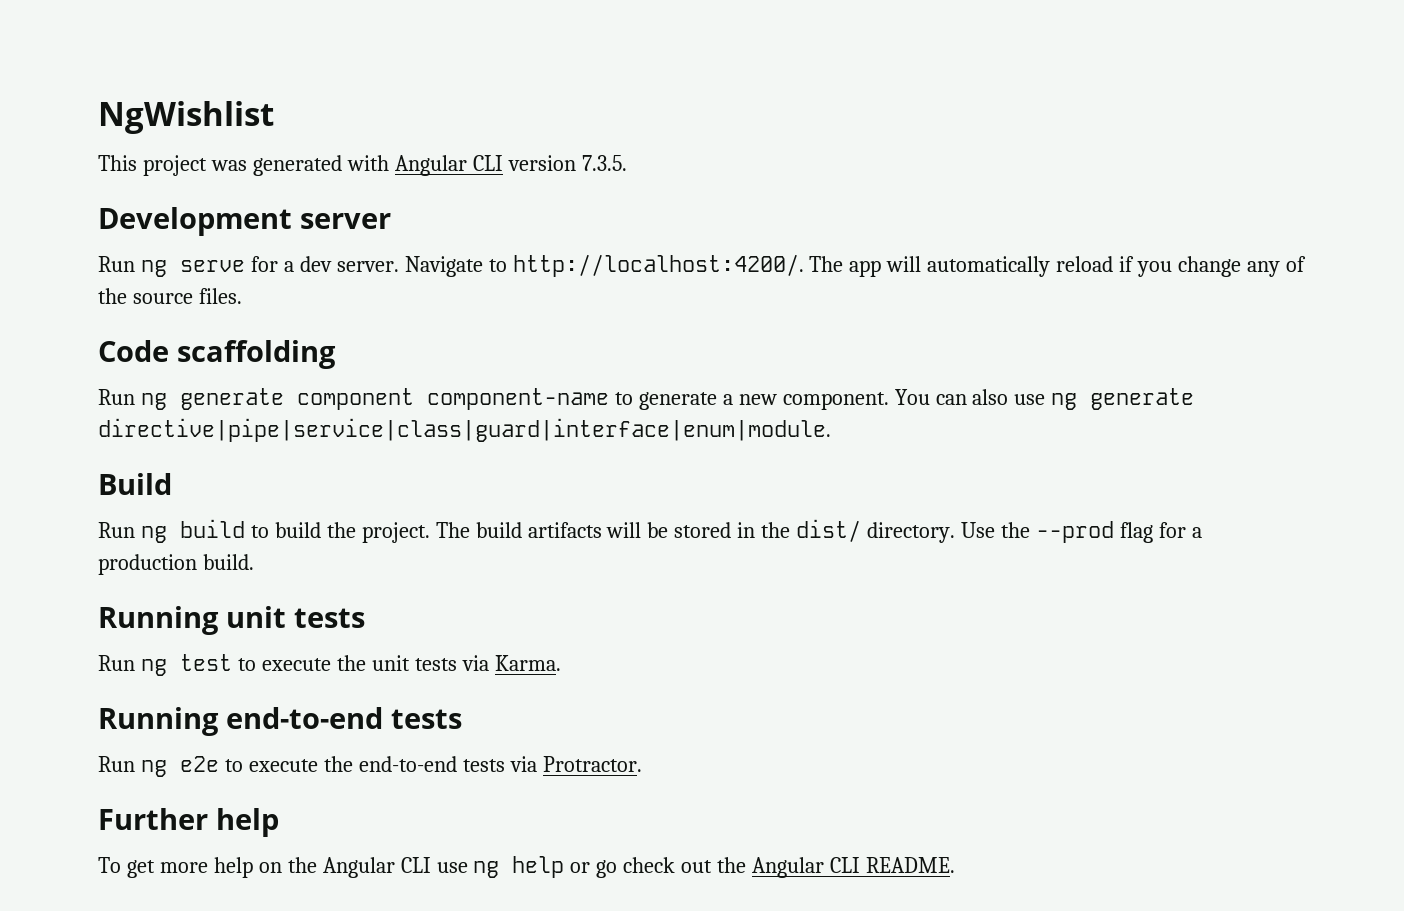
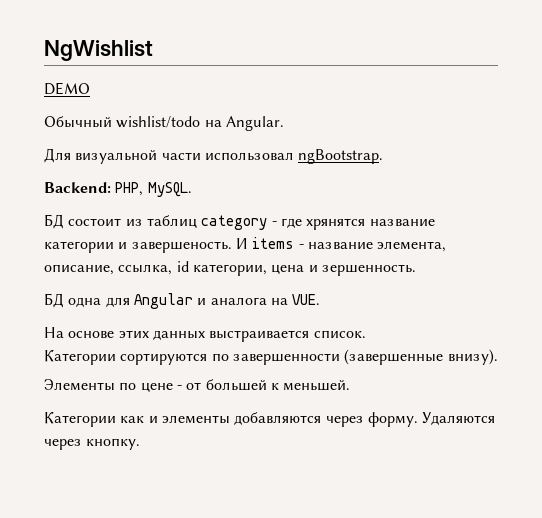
[98,155,627,176] [98,207,391,236] [98,254,1306,277] [98,288,242,304] [98,340,336,369] [98,388,1195,410] [98,418,831,442] [98,473,172,495] [98,519,1202,543] [98,554,254,575] [98,606,365,635] [98,654,561,676] [98,707,462,736] [98,756,642,777] [98,808,279,837] [98,856,955,878] This project was generated with Angular CLI version 7.3.5. // Development server // Run ng serve for a dev server. Navigate to http://localhost:4200/. The app will automatically reload if you change any of the source files. // Code scaffolding // Run ng generate component component-name to generate a new component. You can also use ng generate directive|pipe|service|class|guard|interface|enum|module. // Build // Run ng build to build the project. The build artifacts will be stored in the dist/ directory. Use the --prod flag for a production build. // Running unit tests // Run ng test to execute the unit tests via Karma. // Running end-to-end tests // Run ng e2e to execute the end-to-end tests via Protractor. // Further help // To get more help on the Angular CLI use ng help or go check out the Angular CLI README. -> [44,82,90,95] [44,116,284,131] [44,148,384,164] [44,182,192,197] [44,214,435,230] [44,237,447,253] [44,261,416,276] [44,293,321,309] [44,327,366,342] [44,349,498,365] [44,379,351,393] [44,412,496,427] [44,438,141,450] DEMO // Обычный wishlist/todo на Angular. // Для визуальной части использовал ngBootstrap. // Backend: PHP, MySQL. // БД состоит из таблиц category - где хрянятся название категории и завершеность. И items - название элемента, описание, ссылка, id категории, цена и зершенность. // БД одна для Angular и аналога на VUE. // На основе этих данных выстраивается список. // Категории сортируются по завершенности (завершенные внизу). // Элементы по цене - от большей к меньшей. // Категории как и элементы добавляются через форму. Удаляются через кнопку.

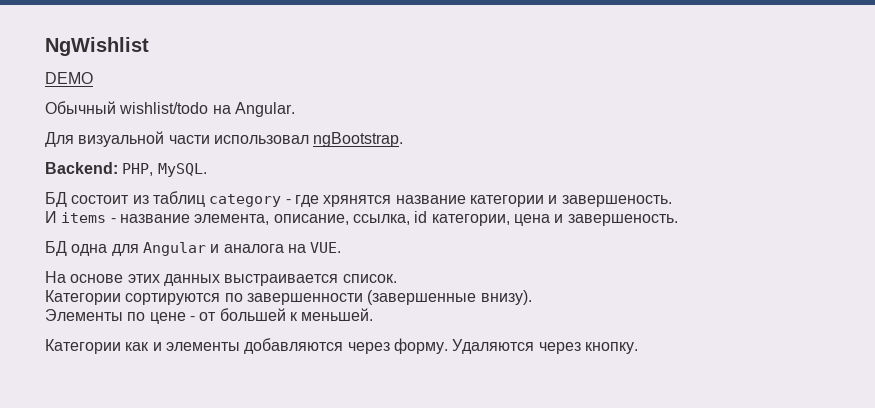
(232, 247) none -> (672, 201) //
[321,264,416,276] зершенность. -> [567,214,678,226] завершеность.

